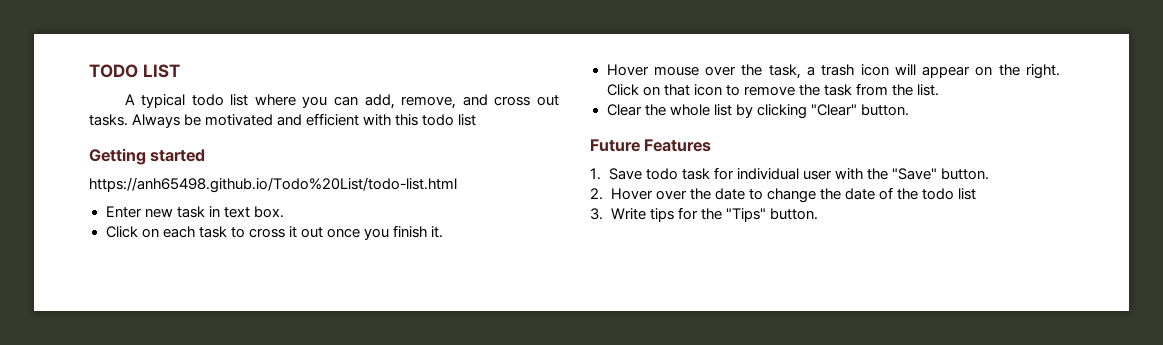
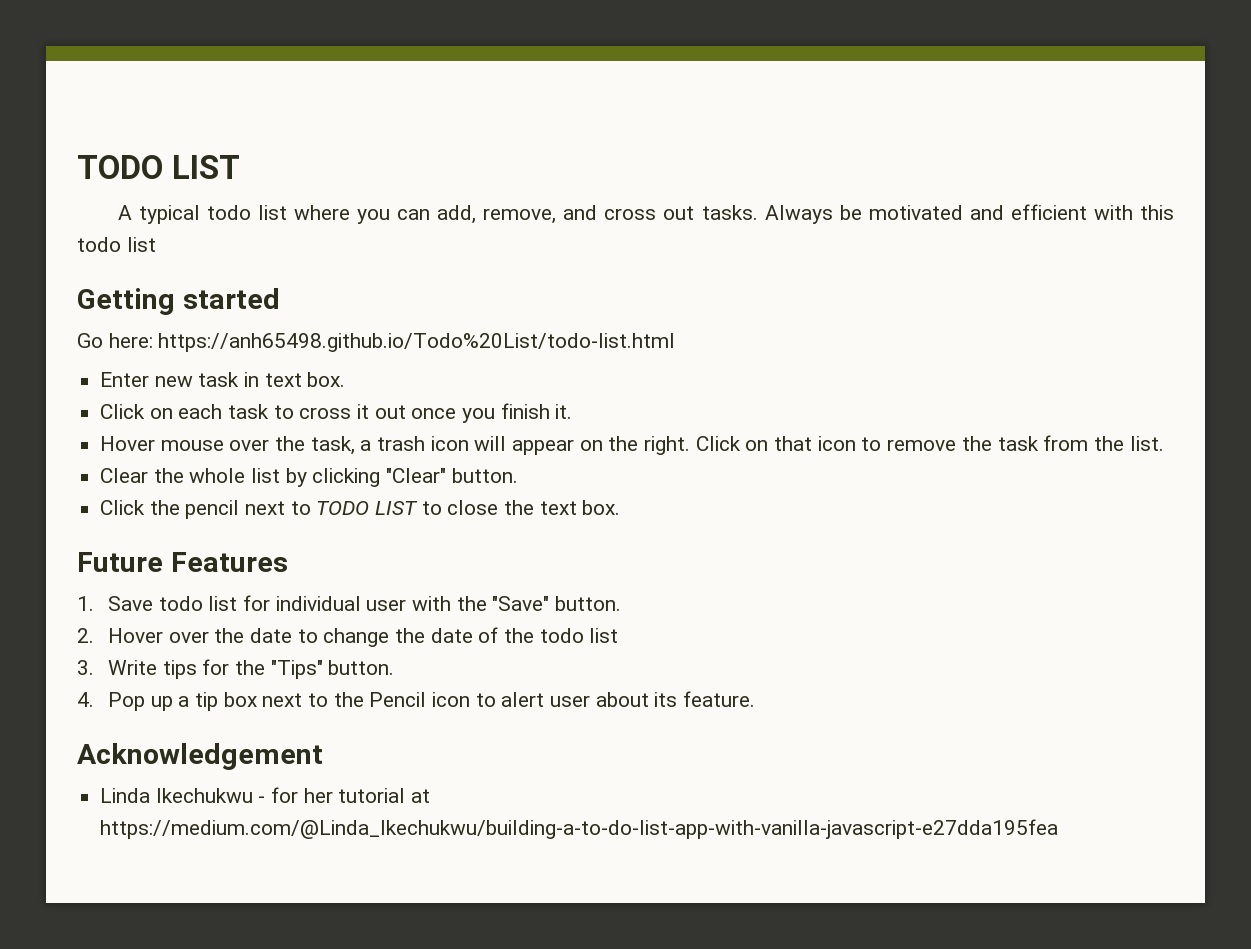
(206, 155) none -> [77,333,153,348] Go here:
(909, 110) none -> [100,500,621,519] // Click the pencil next to TODO LIST to close the text box.
[681,168,710,180] task -> [208,596,238,611] list
(818, 214) none -> [77,691,755,711] [77,743,323,770] [100,787,431,803] [100,819,1059,839] // 4. Pop up a tip box next to the Pencil icon to alert user about its feature. // Acknowledgement // Linda Ikechukwu - for her tutorial at https://medium.com/@Linda_Ikechukwu/building-a-to-do-list-app-with-vanilla-javascript-e27dda195fea

